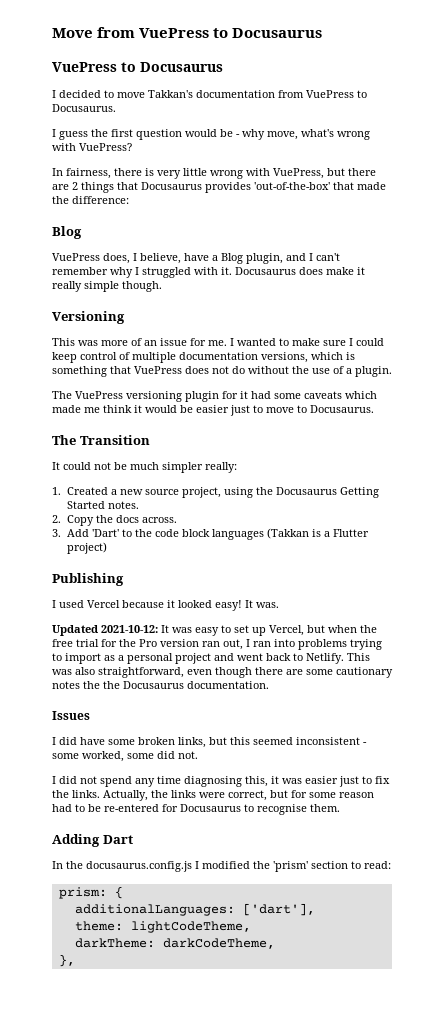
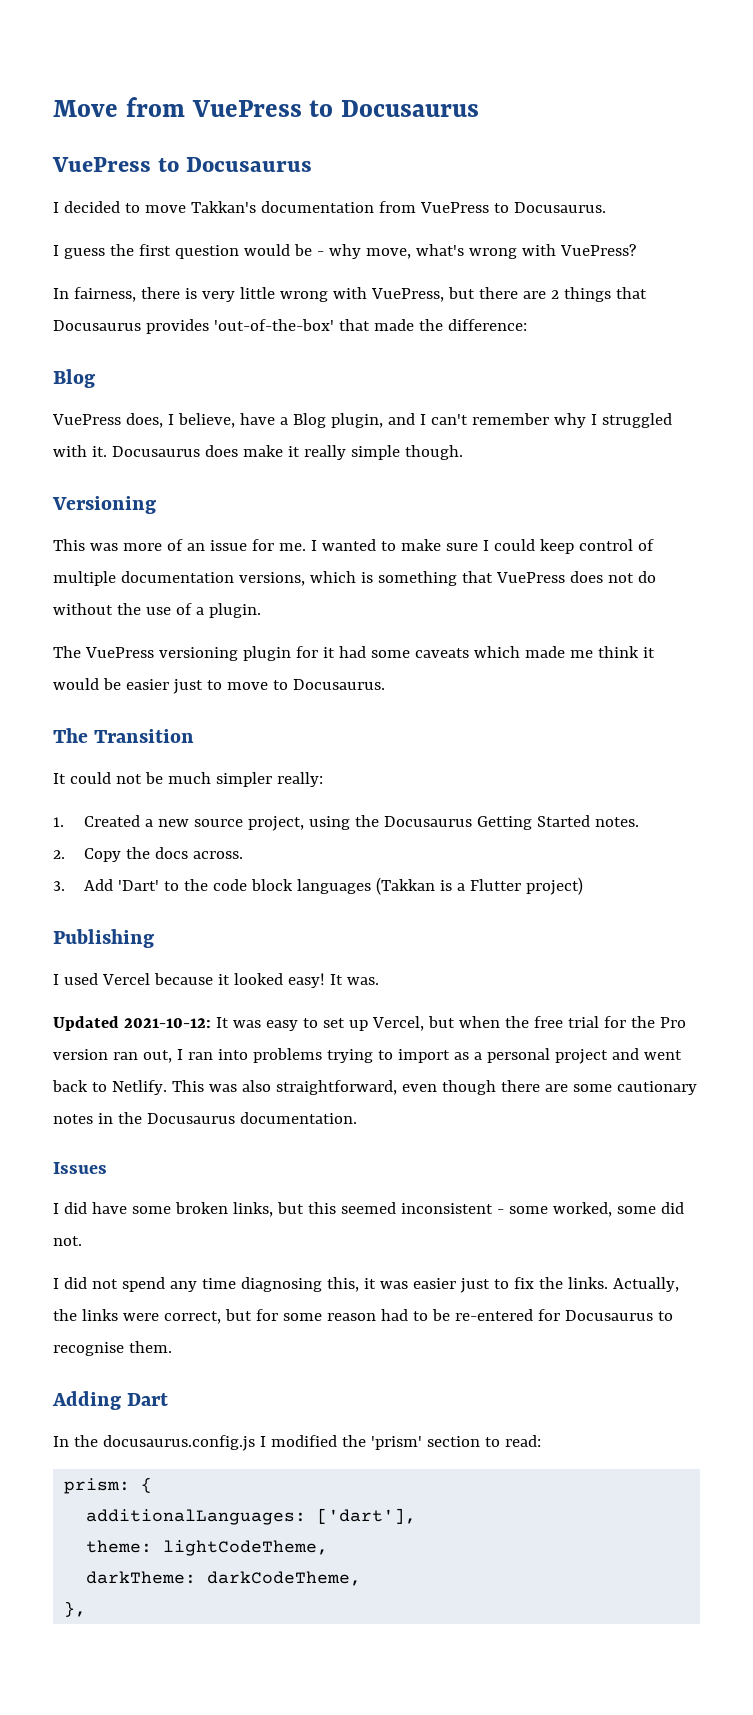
[83,681,100,689] the -> [97,1113,113,1124] in

